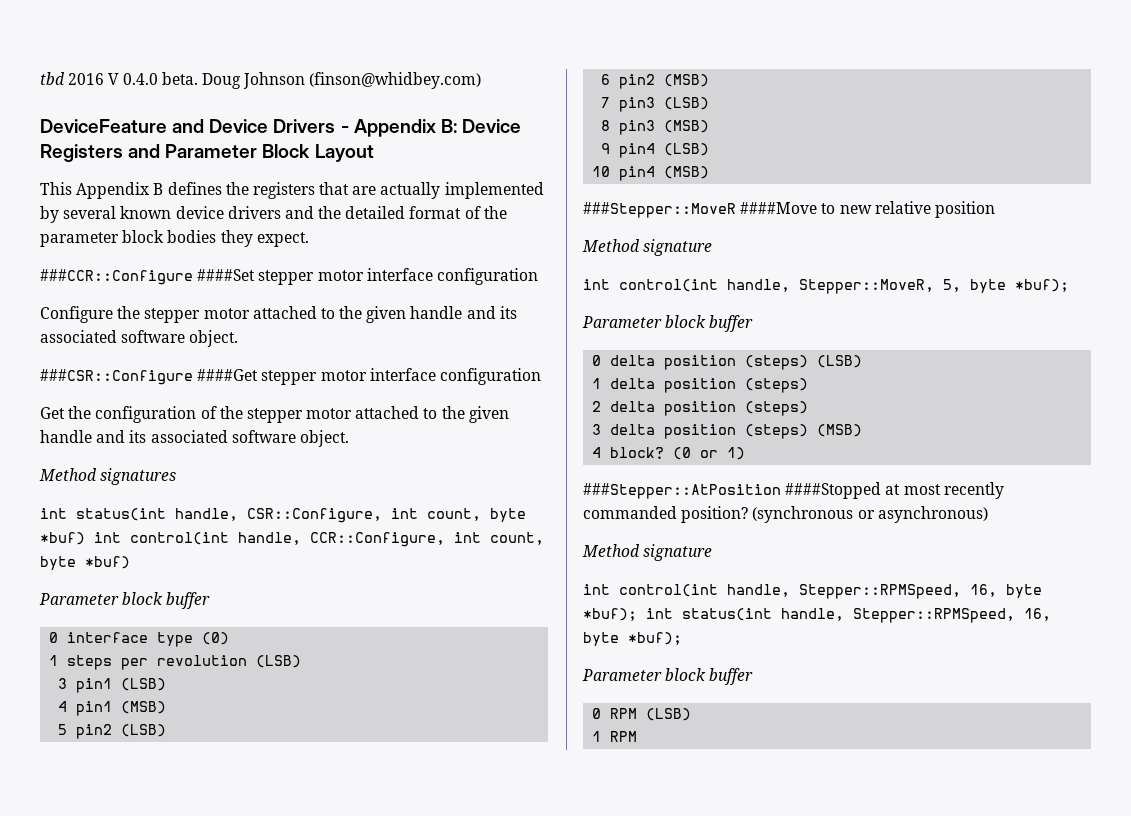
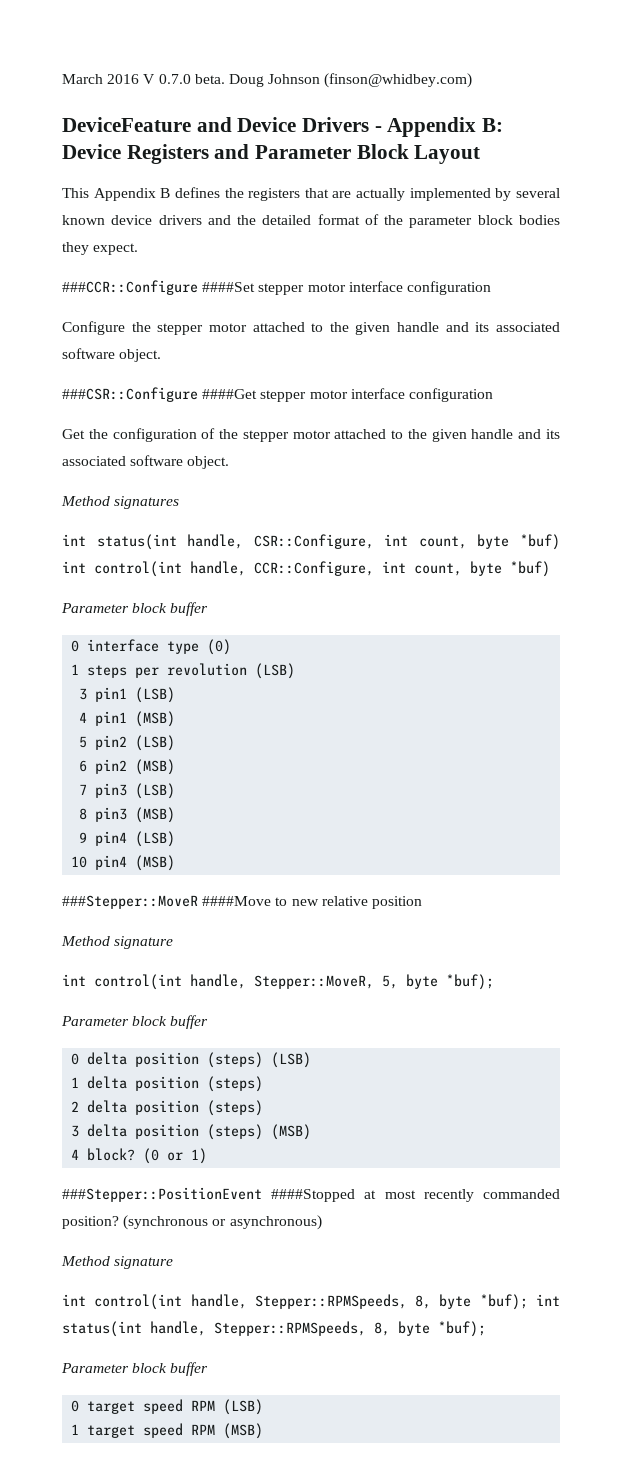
[40,72,65,85] tbd -> [62,74,103,84] March
[122,73,158,85] 0.4.0 -> [158,74,191,84] 0.7.0
[583,483,781,499] ###Stepper::AtPosition -> [62,1187,262,1202] ###Stepper::PositionEvent
[799,584,997,599] Stepper::RPMSpeed, 16, -> [254,1294,432,1309] Stepper::RPMSpeeds, 8,
[853,608,1051,623] [583,632,682,646] [582,668,754,685] [592,708,602,719] Stepper::RPMSpeed, 16, byte *buf); // Parameter block buffer // 0 -> [214,1321,486,1337] [61,1362,209,1376] [71,1399,184,1414] Stepper::RPMSpeeds, 8, byte *buf); // Parameter block buffer // 0 target speed
[610,731,638,742] RPM -> [87,1423,264,1439] target speed RPM (MSB)

